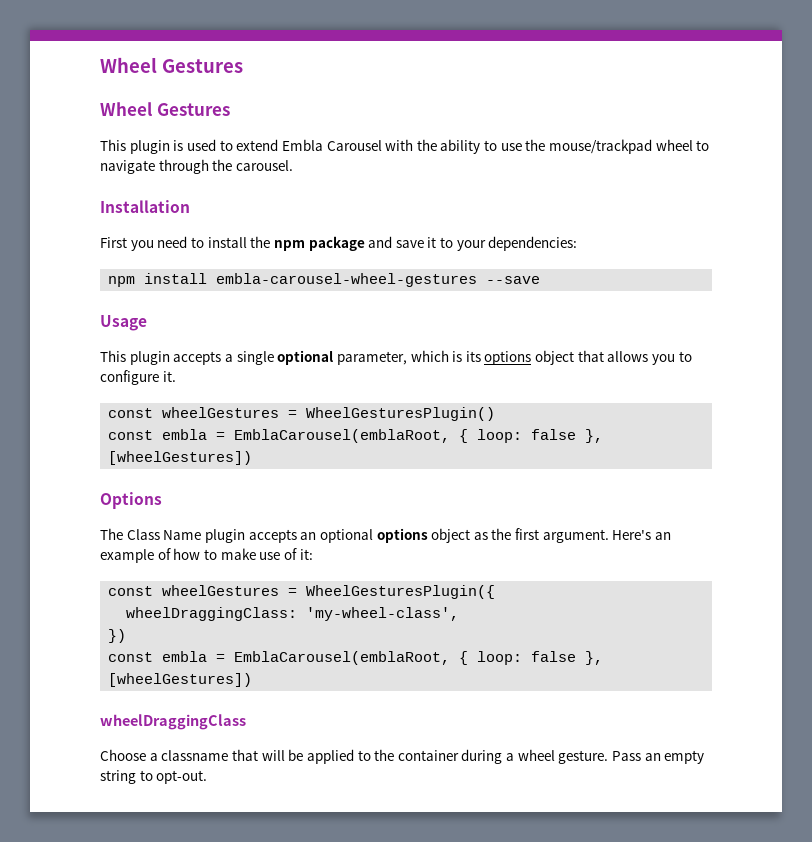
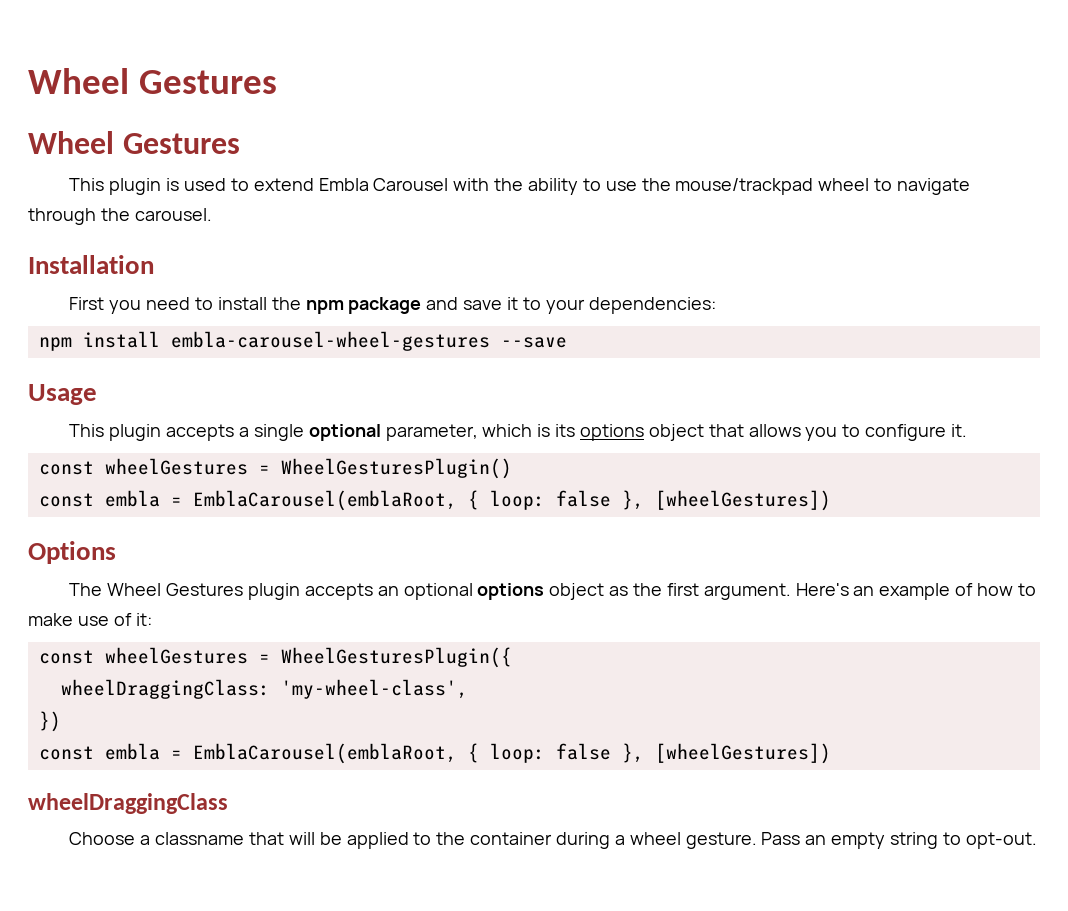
[126,529,202,540] Class Name -> [107,583,244,596] Wheel Gestures

